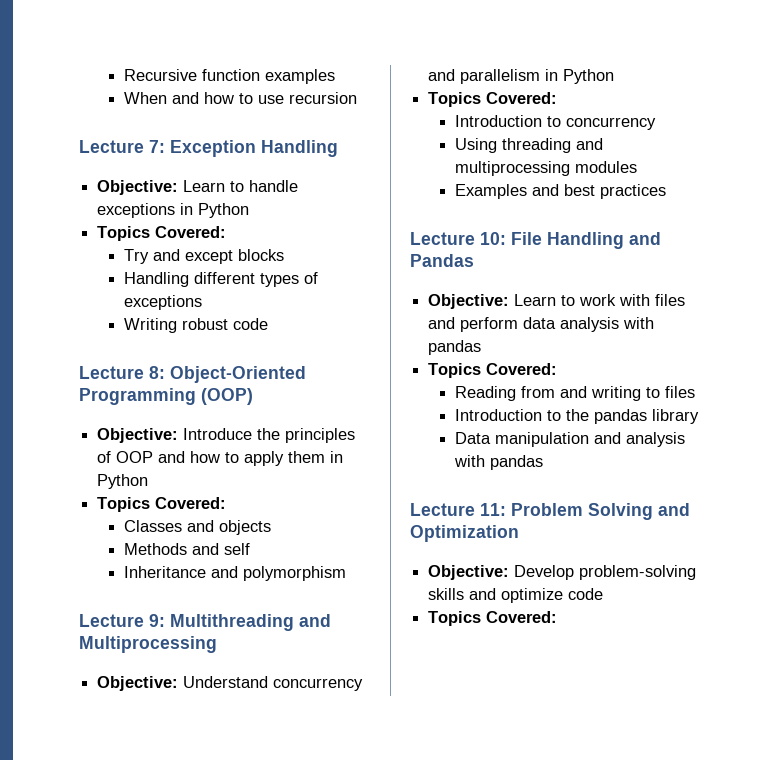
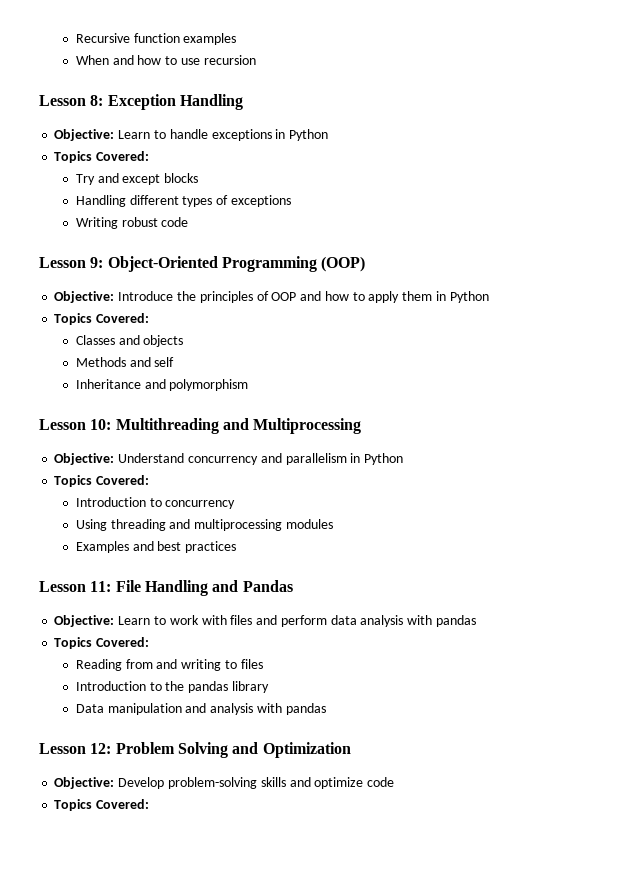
[79,140,165,153] Lecture 7: -> [39,95,104,106] Lesson 8:
[79,366,165,379] Lecture 8: -> [39,257,104,268] Lesson 9:
[79,614,165,627] Lecture 9: -> [39,419,112,430] Lesson 10:
[410,232,506,245] Lecture 10: -> [39,581,112,592] Lesson 11:
[410,503,506,516] Lecture 11: -> [39,743,112,754] Lesson 12:

